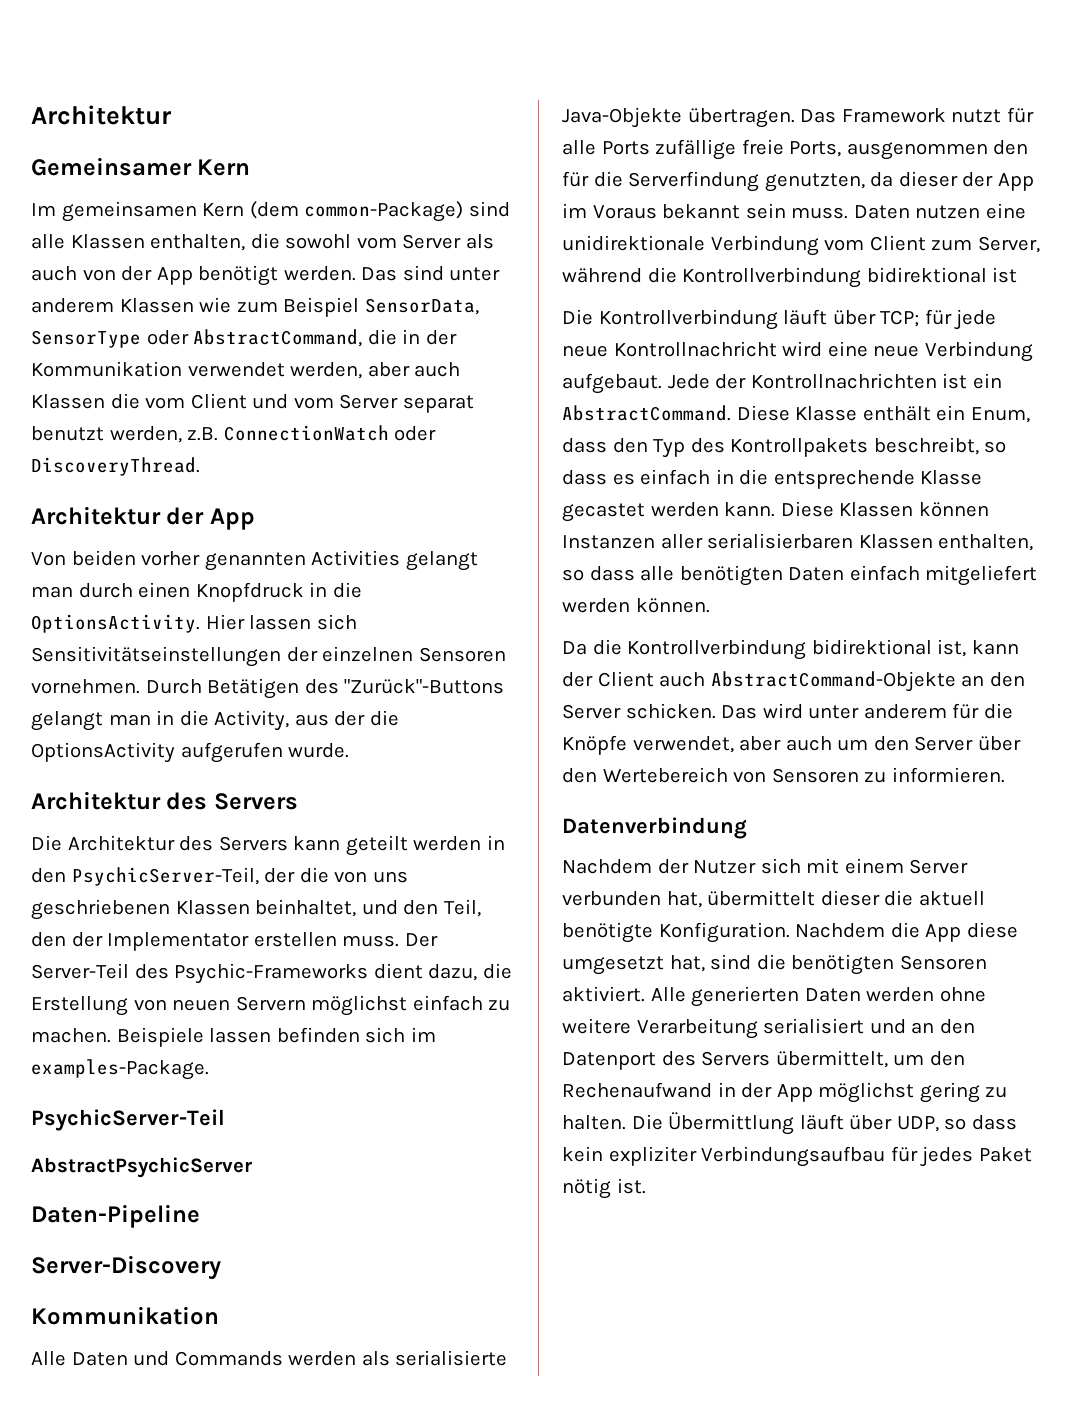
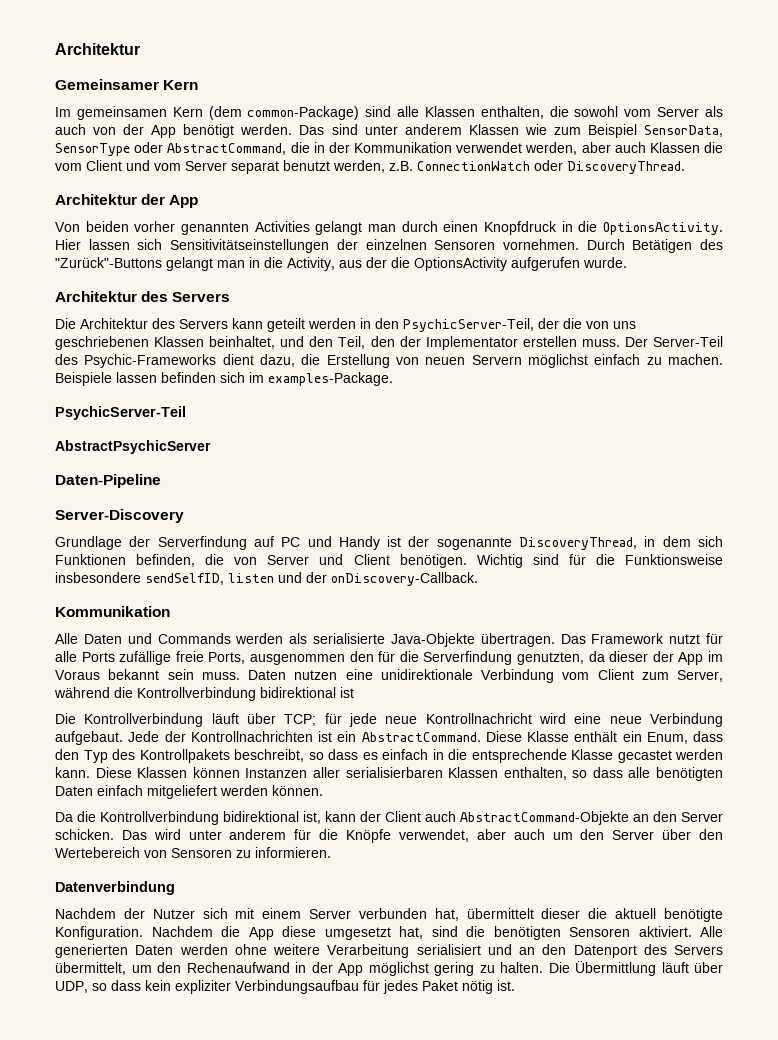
(221, 1267) none -> [55,536,723,550] [55,554,723,568] [55,572,478,586] // Grundlage der Serverfindung auf PC und Handy ist der sogenannte DiscoveryThread, in dem sich Funktionen befinden, die von Server und Client benötigen. Wichtig sind für die Funktionsweise insbesondere sendSelfID, listen und der onDiscovery-Callback.

